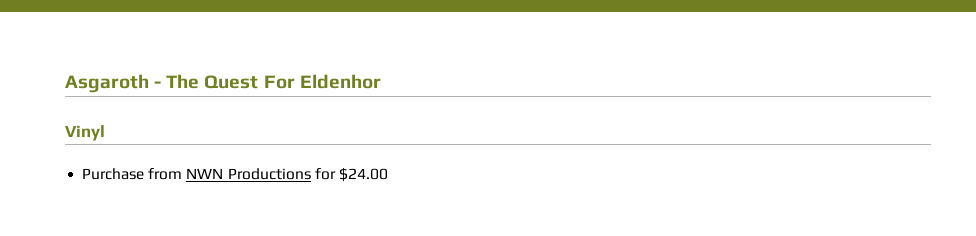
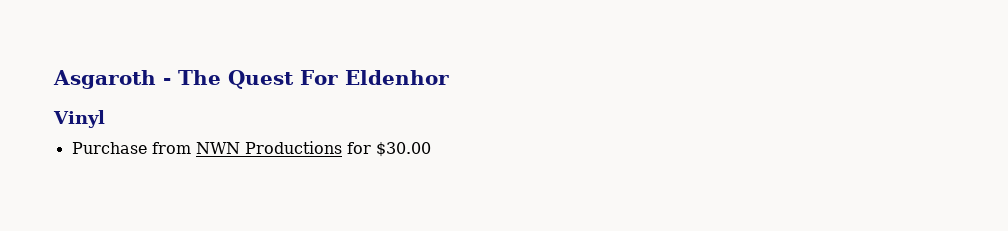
[338,168,388,182] $24.00 -> [375,142,431,157] $30.00

